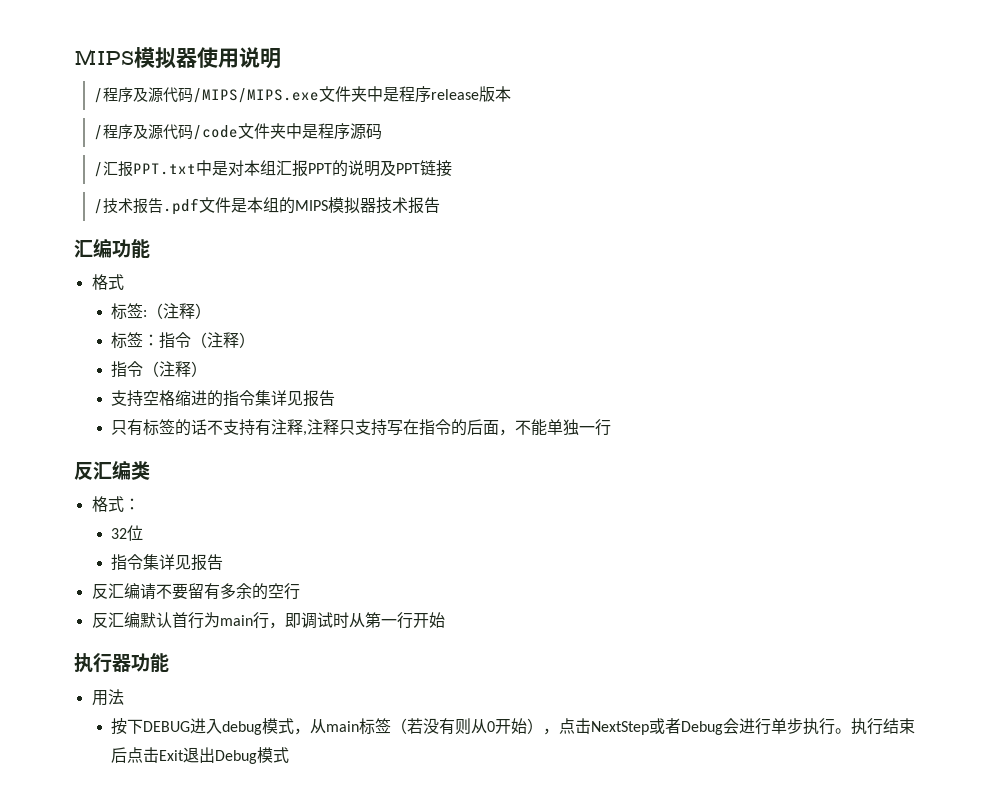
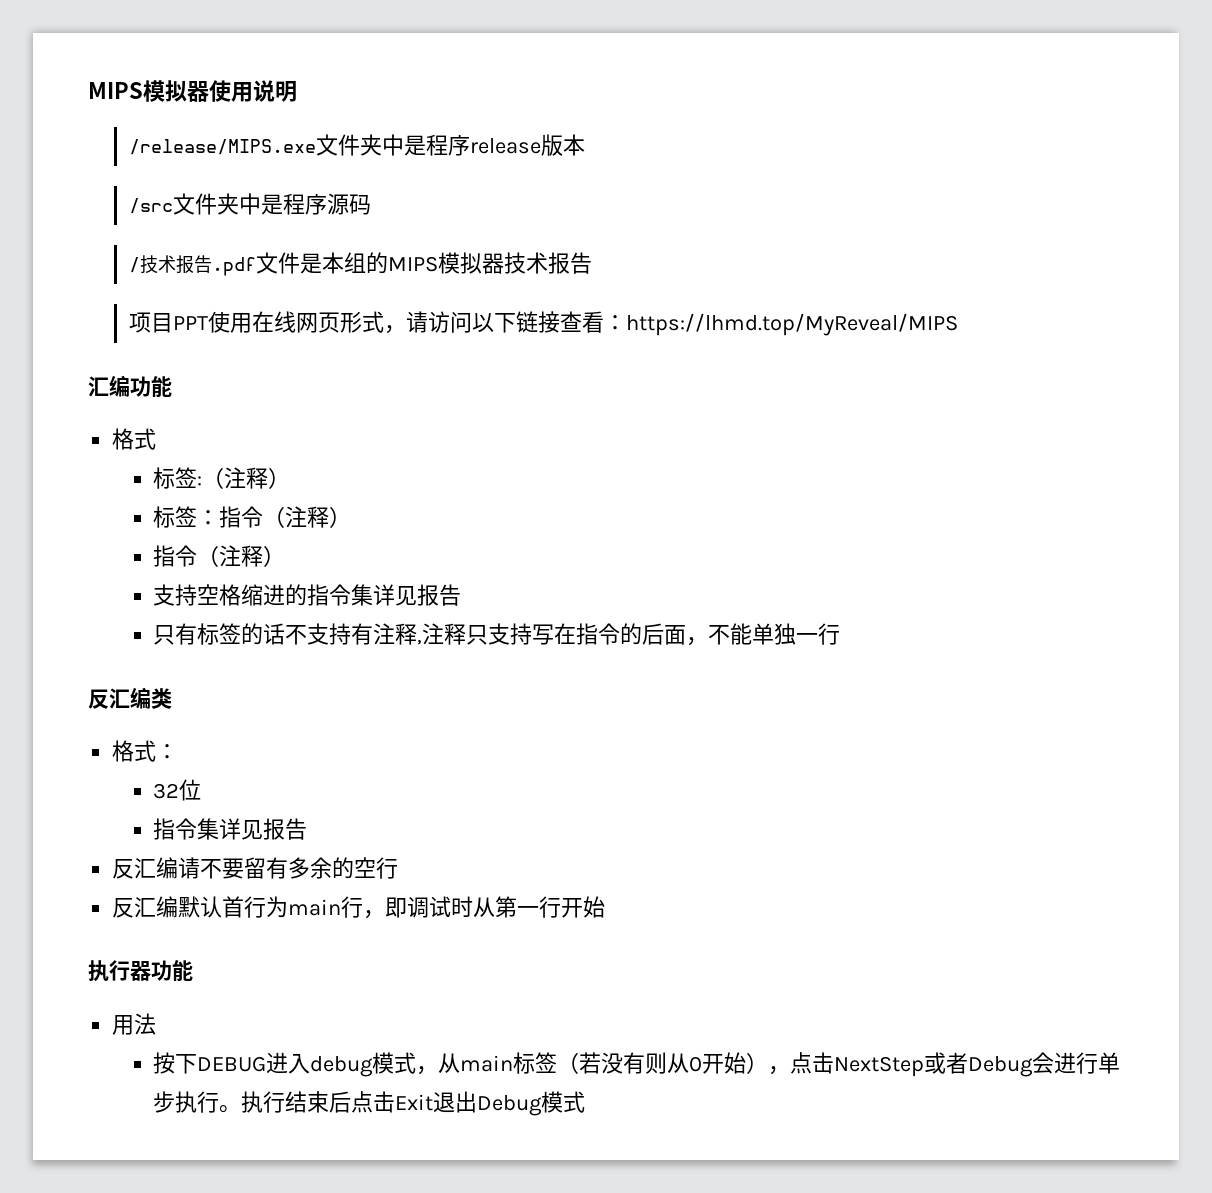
[93,87,319,103] /程序及源代码/MIPS/MIPS.exe -> [129,139,317,155] /release/MIPS.exe
[93,124,238,140] /程序及源代码/code -> [129,198,174,214] /src
[93,160,452,177] // /汇报PPT.txt中是对本组汇报PPT的说明及PPT链接 -> (372, 204) none
(440, 205) none -> [129,311,959,336] // 项目PPT使用在线网页形式，请访问以下链接查看：https://lhmd.top/MyReveal/MIPS

